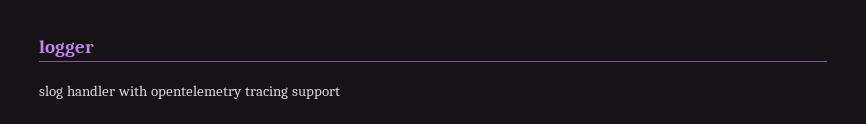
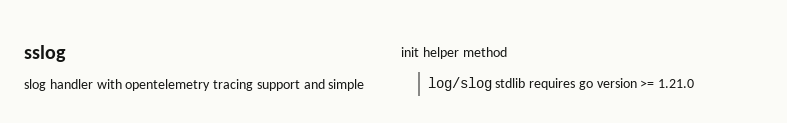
[39,40,94,57] logger -> [24,45,66,62] sslog
(340, 93) none -> [303,79,365,91] [401,47,507,59] [427,77,695,91] and simple init helper method // log/slog stdlib requires go version >= 1.21.0

